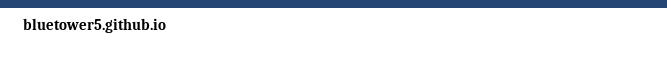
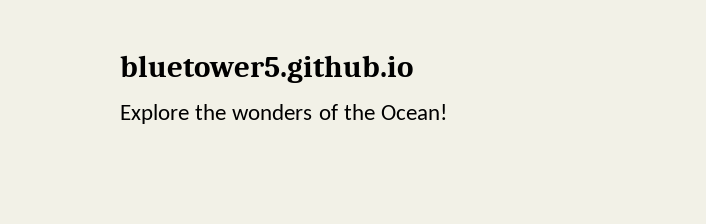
(166, 25) none -> [120,104,448,124] // Explore the wonders of the Ocean!

